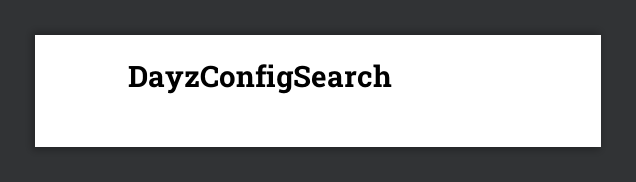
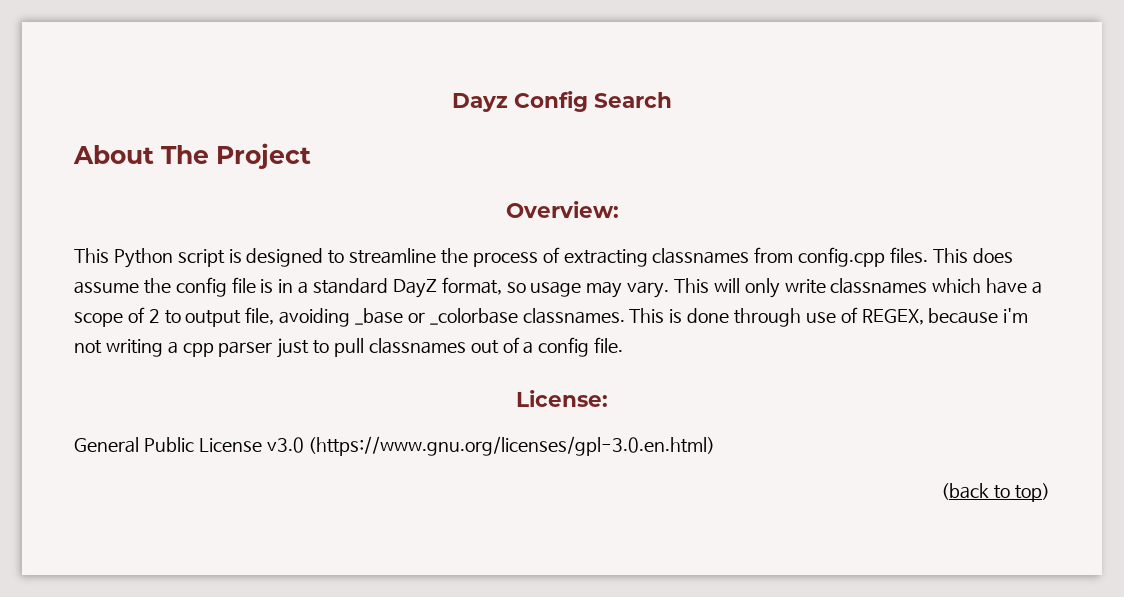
[128,64,392,94] DayzConfigSearch -> [452,91,672,112] [73,143,311,169] [505,201,619,218] [74,247,1013,268] [74,277,1042,298] [74,307,1029,327] [74,337,624,358] [516,390,608,407] [74,436,716,456] [941,483,1050,502] Dayz Config Search // About The Project // Overview: // This Python script is designed to streamline the process of extracting classnames from config.cpp files. This does assume the config file is in a standard DayZ format, so usage may vary. This will only write classnames which have a scope of 2 to output file, avoiding _base or _colorbase classnames. This is done through use of REGEX, because i'm not writing a cpp parser just to pull classnames out of a config file. // License: // General Public License v3.0 (https://www.gnu.org/licenses/gpl-3.0.en.html) // (back to top)

